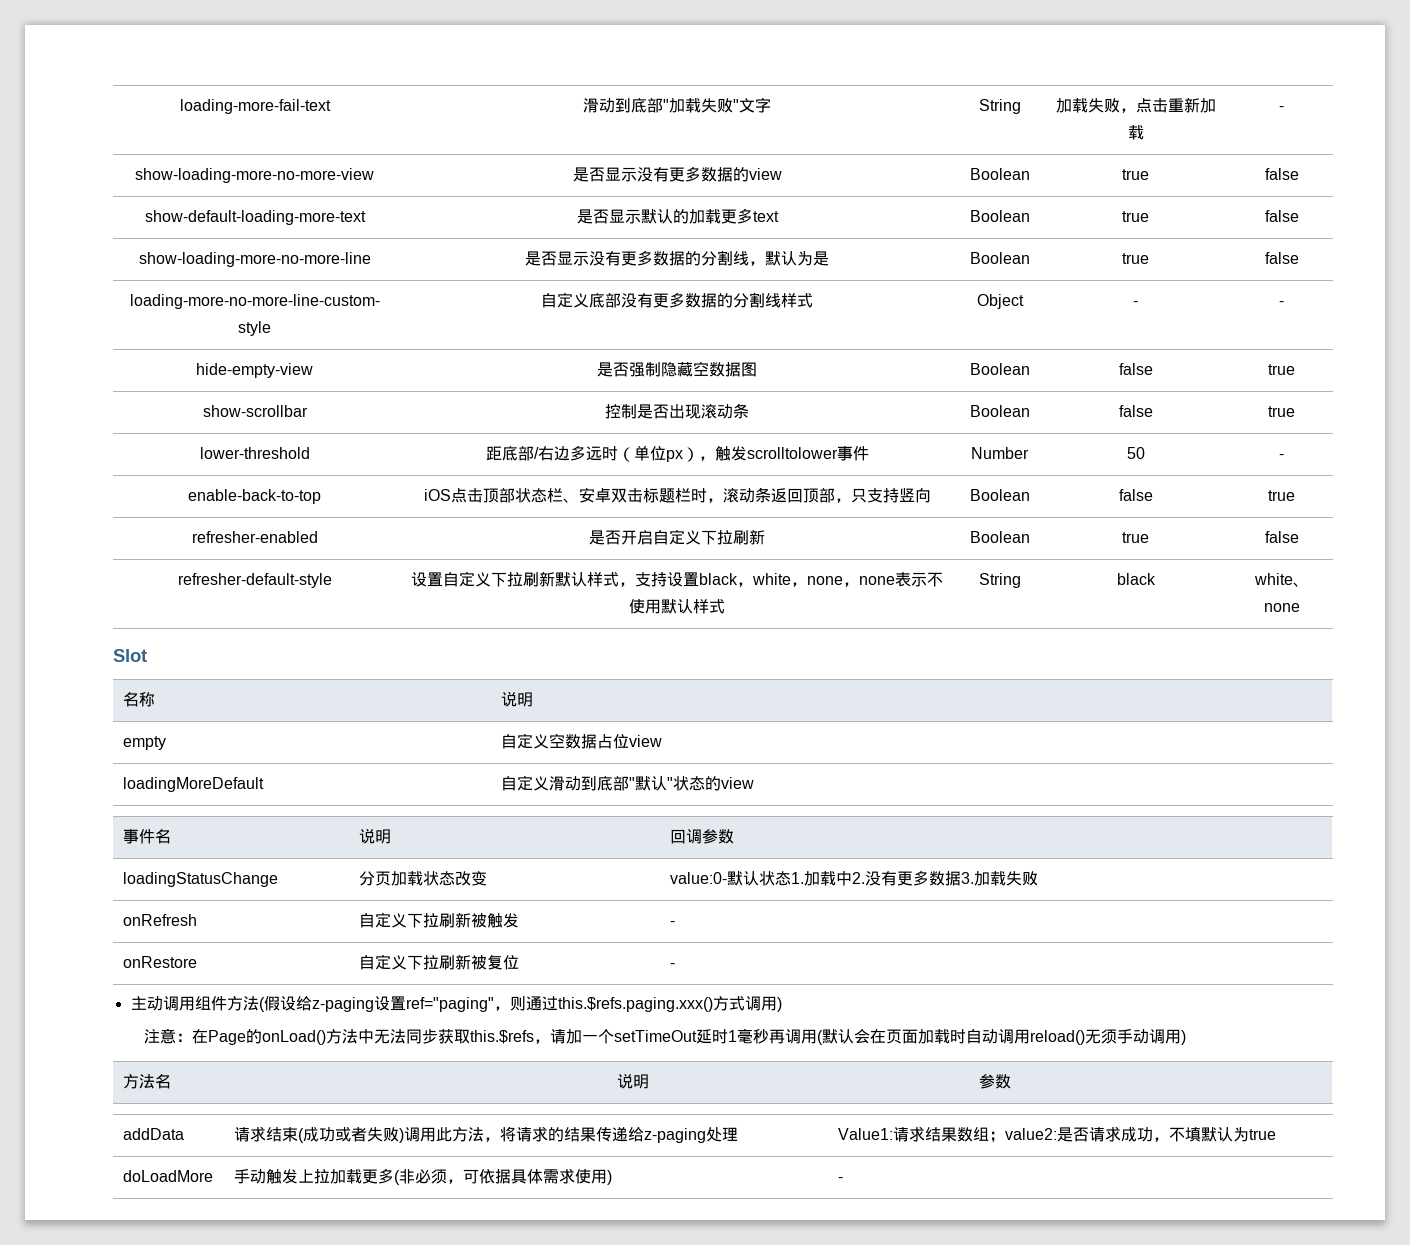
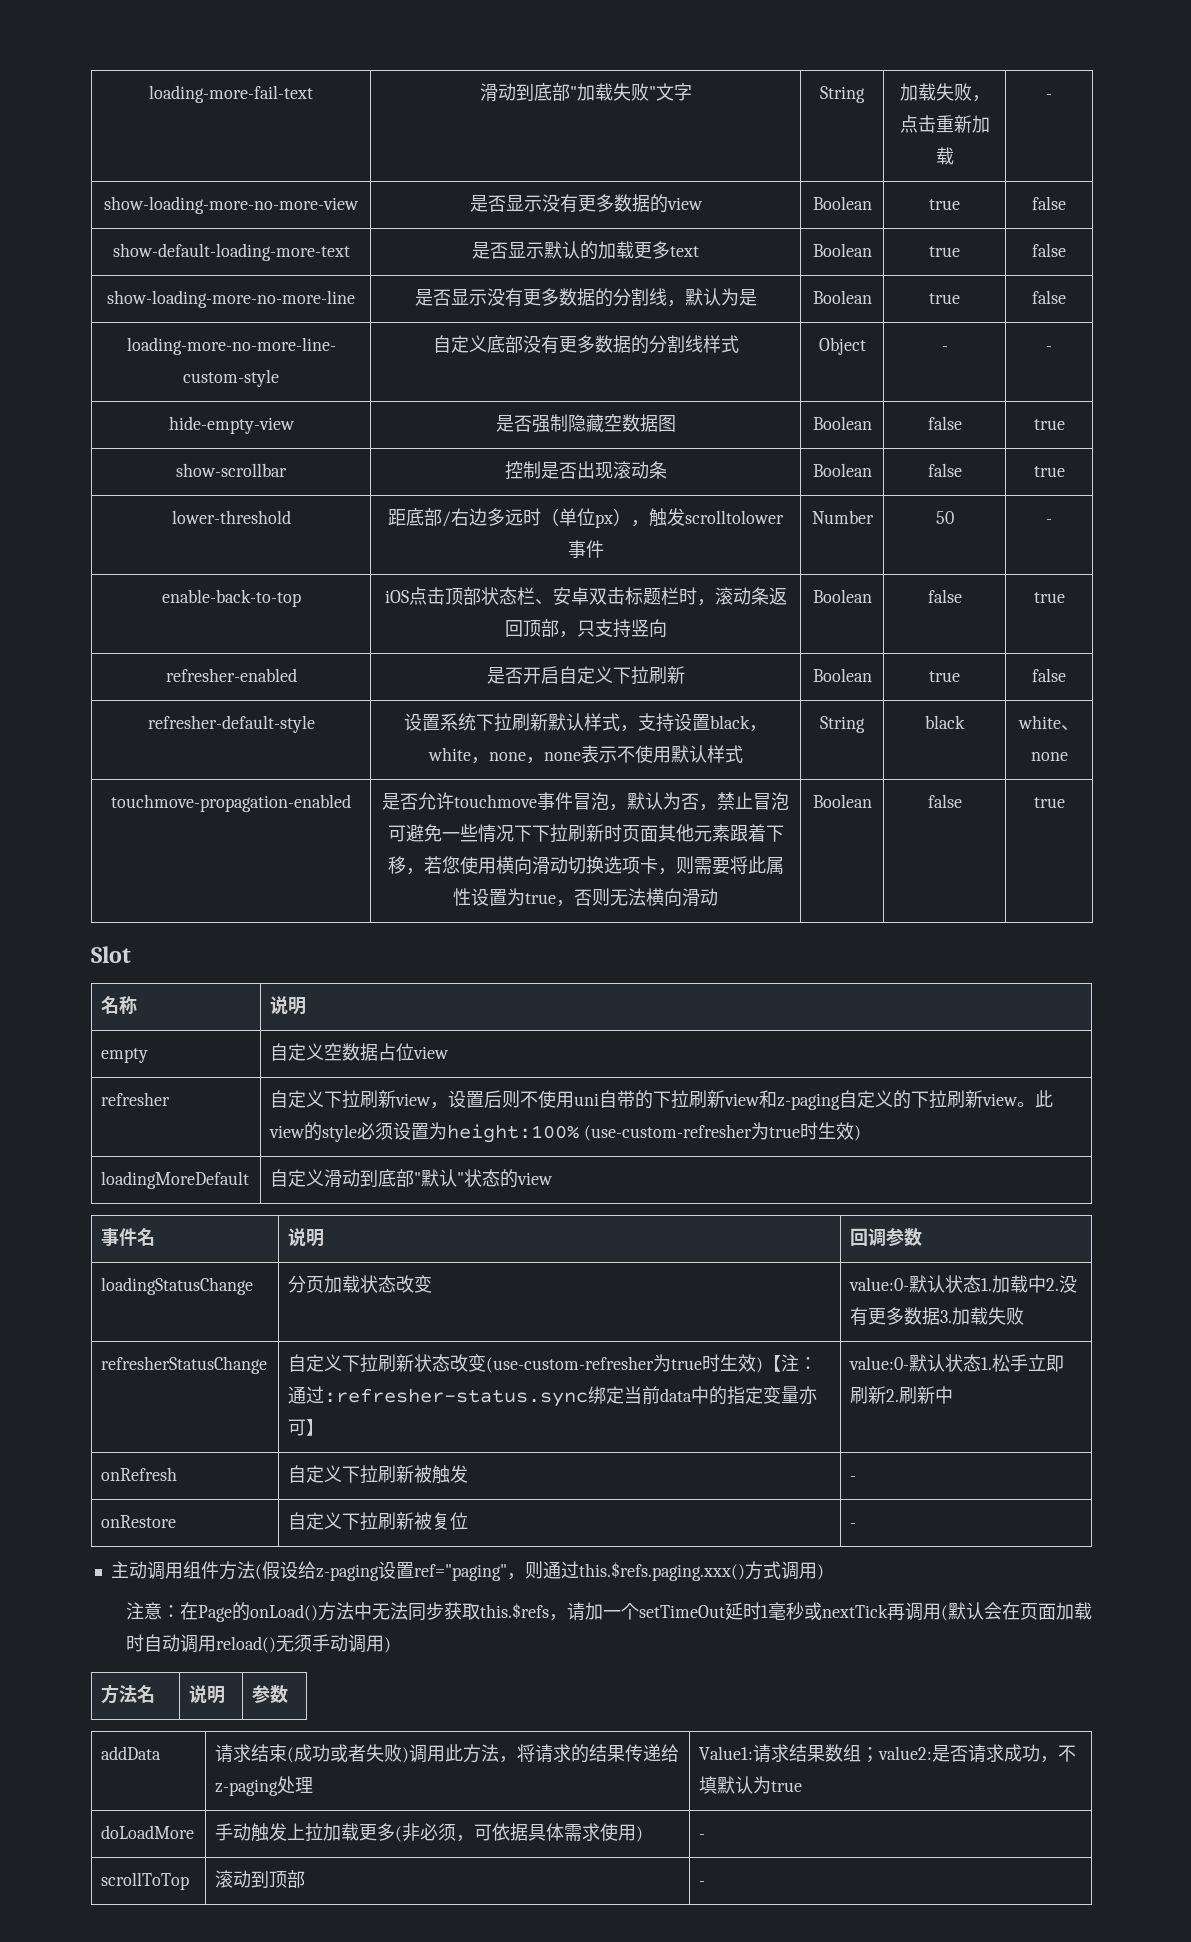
[443,571,491,587] 自定义 -> [440,713,476,731] 系统
(1300, 607) none -> [111,794,351,812] [382,792,790,811] [387,824,784,843] [387,856,784,875] [453,888,719,907] [812,794,872,808] [927,794,962,808] [1033,797,1065,808] // touchmove-propagation-enabled | 是否允许touchmove事件冒泡，默认为否，禁止冒泡可避免一些情况下下拉刷新时页面其他元素跟着下移，若您使用横向滑动切换选项卡，则需要将此属性设置为true，否则无法横向滑动 | Boolean | false | true
(663, 741) none -> [101,1092,171,1106] [270,1090,1054,1110] [269,1122,862,1143] // refresher | 自定义下拉刷新view，设置后则不使用uni自带的下拉刷新view和z-paging自定义的下拉刷新view。此view的style必须设置为height:100% (use-custom-refresher为true时生效)
(1039, 878) none -> [101,1356,268,1374] [288,1354,818,1373] [288,1386,818,1407] [288,1419,325,1436] [849,1354,1065,1372] [850,1386,954,1404] // refresherStatusChange | 自定义下拉刷新状态改变(use-custom-refresher为true时生效)【注：通过:refresher-status.sync绑定当前data中的指定变量亦可】 | value:0-默认状态1.松手立即刷新2.刷新中
(769, 1036) none -> [803,1602,888,1620] 或nextTick
(844, 1179) none -> [101,1872,190,1890] [215,1870,306,1888] [699,1881,706,1886] // scrollToTop | 滚动到顶部 | -

